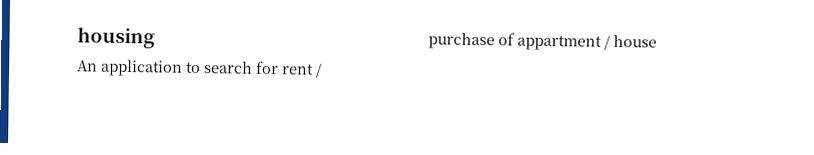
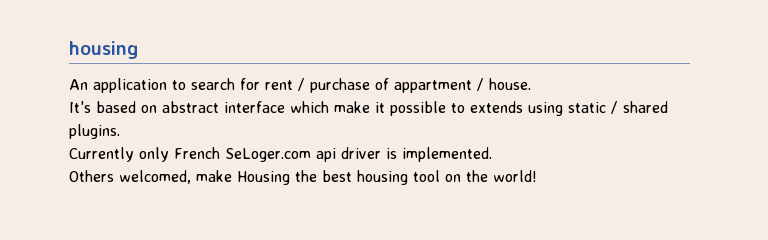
[613,34,657,48] house -> [489,78,531,90] [69,101,668,116] [69,124,120,139] [69,147,492,162] [69,170,537,185] house. // It's based on abstract interface which make it possible to extends using static / shared plugins. // Currently only French SeLoger.com api driver is implemented. // Others welcomed, make Housing the best housing tool on the world!

